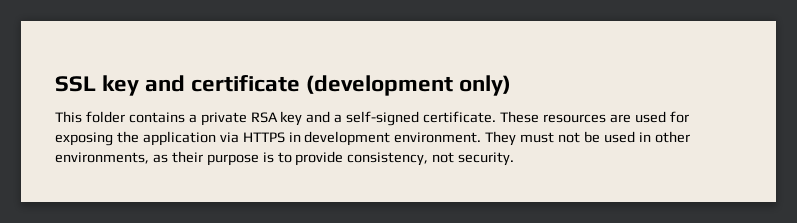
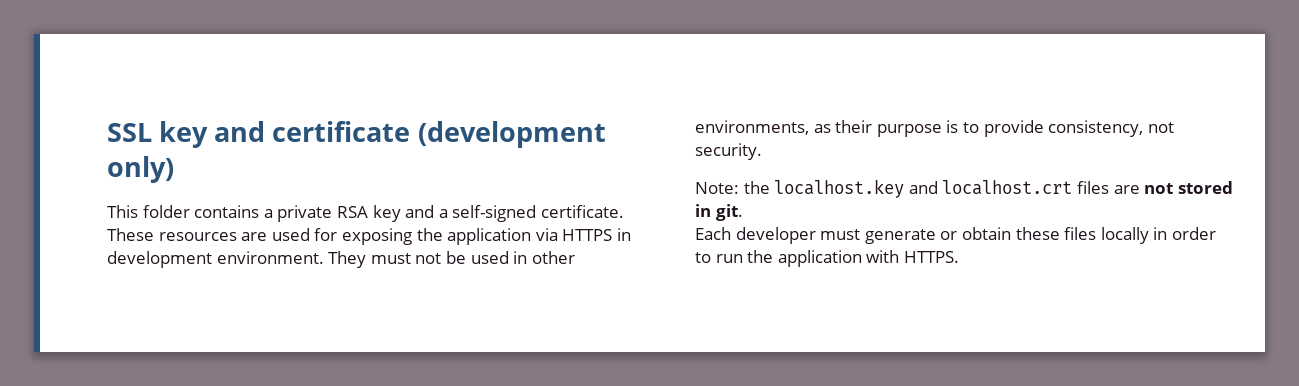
(515, 159) none -> [695,179,1233,198] [695,204,743,221] [695,227,1216,244] [695,250,959,267] // Note: the localhost.key and localhost.crt files are not stored in git. // Each developer must generate or obtain these files locally in order to run the application with HTTPS.

